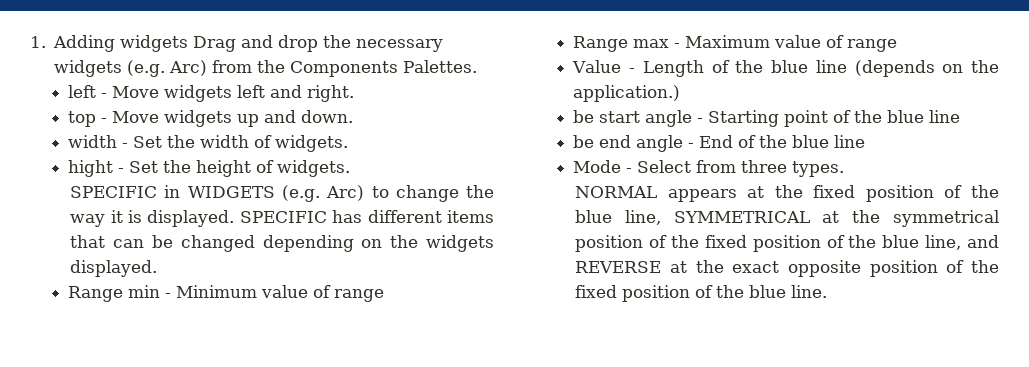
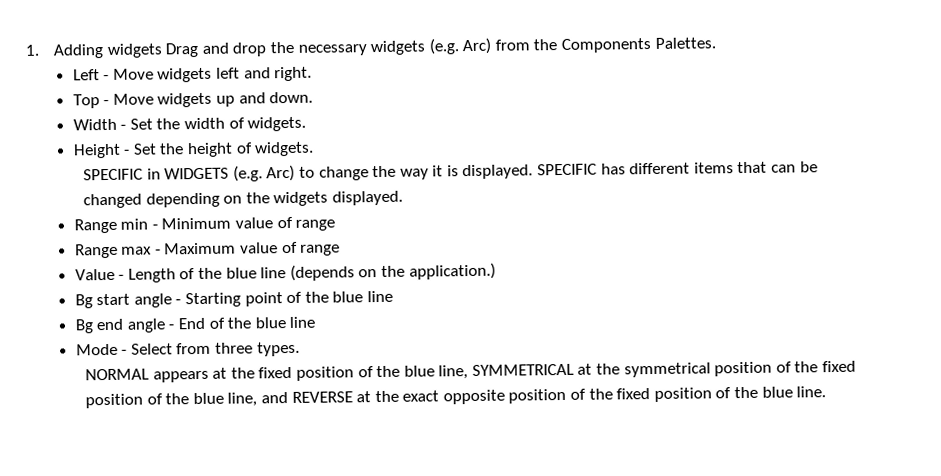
[68,85,97,98] left -> [72,69,100,81] Left
[68,111,97,127] top -> [72,94,100,109] Top
[68,135,118,148] width -> [72,118,117,131] Width
[68,160,114,177] hight -> [72,143,121,159] Height
[573,110,595,123] be -> [74,294,93,309] Bg
[573,135,595,148] be -> [74,319,94,334] Bg

